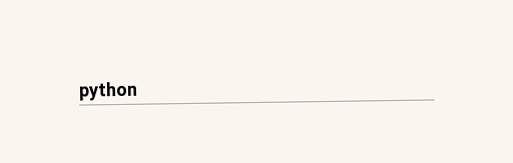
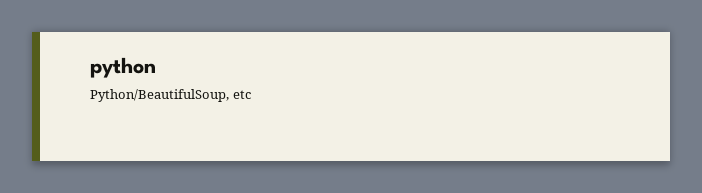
(138, 91) none -> [90,89,251,102] // Python/BeautifulSoup, etc

